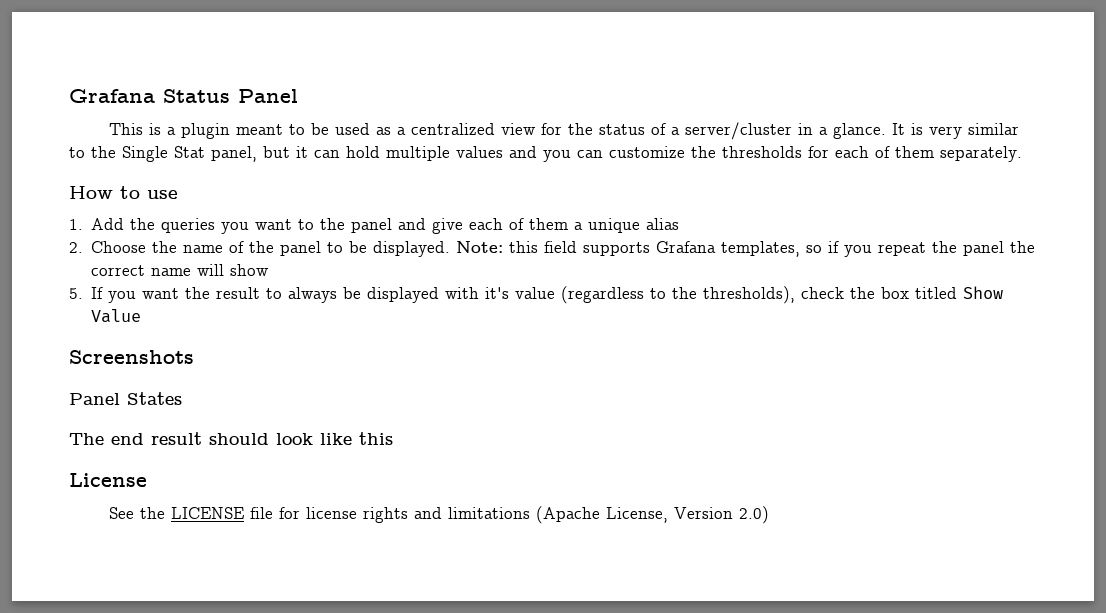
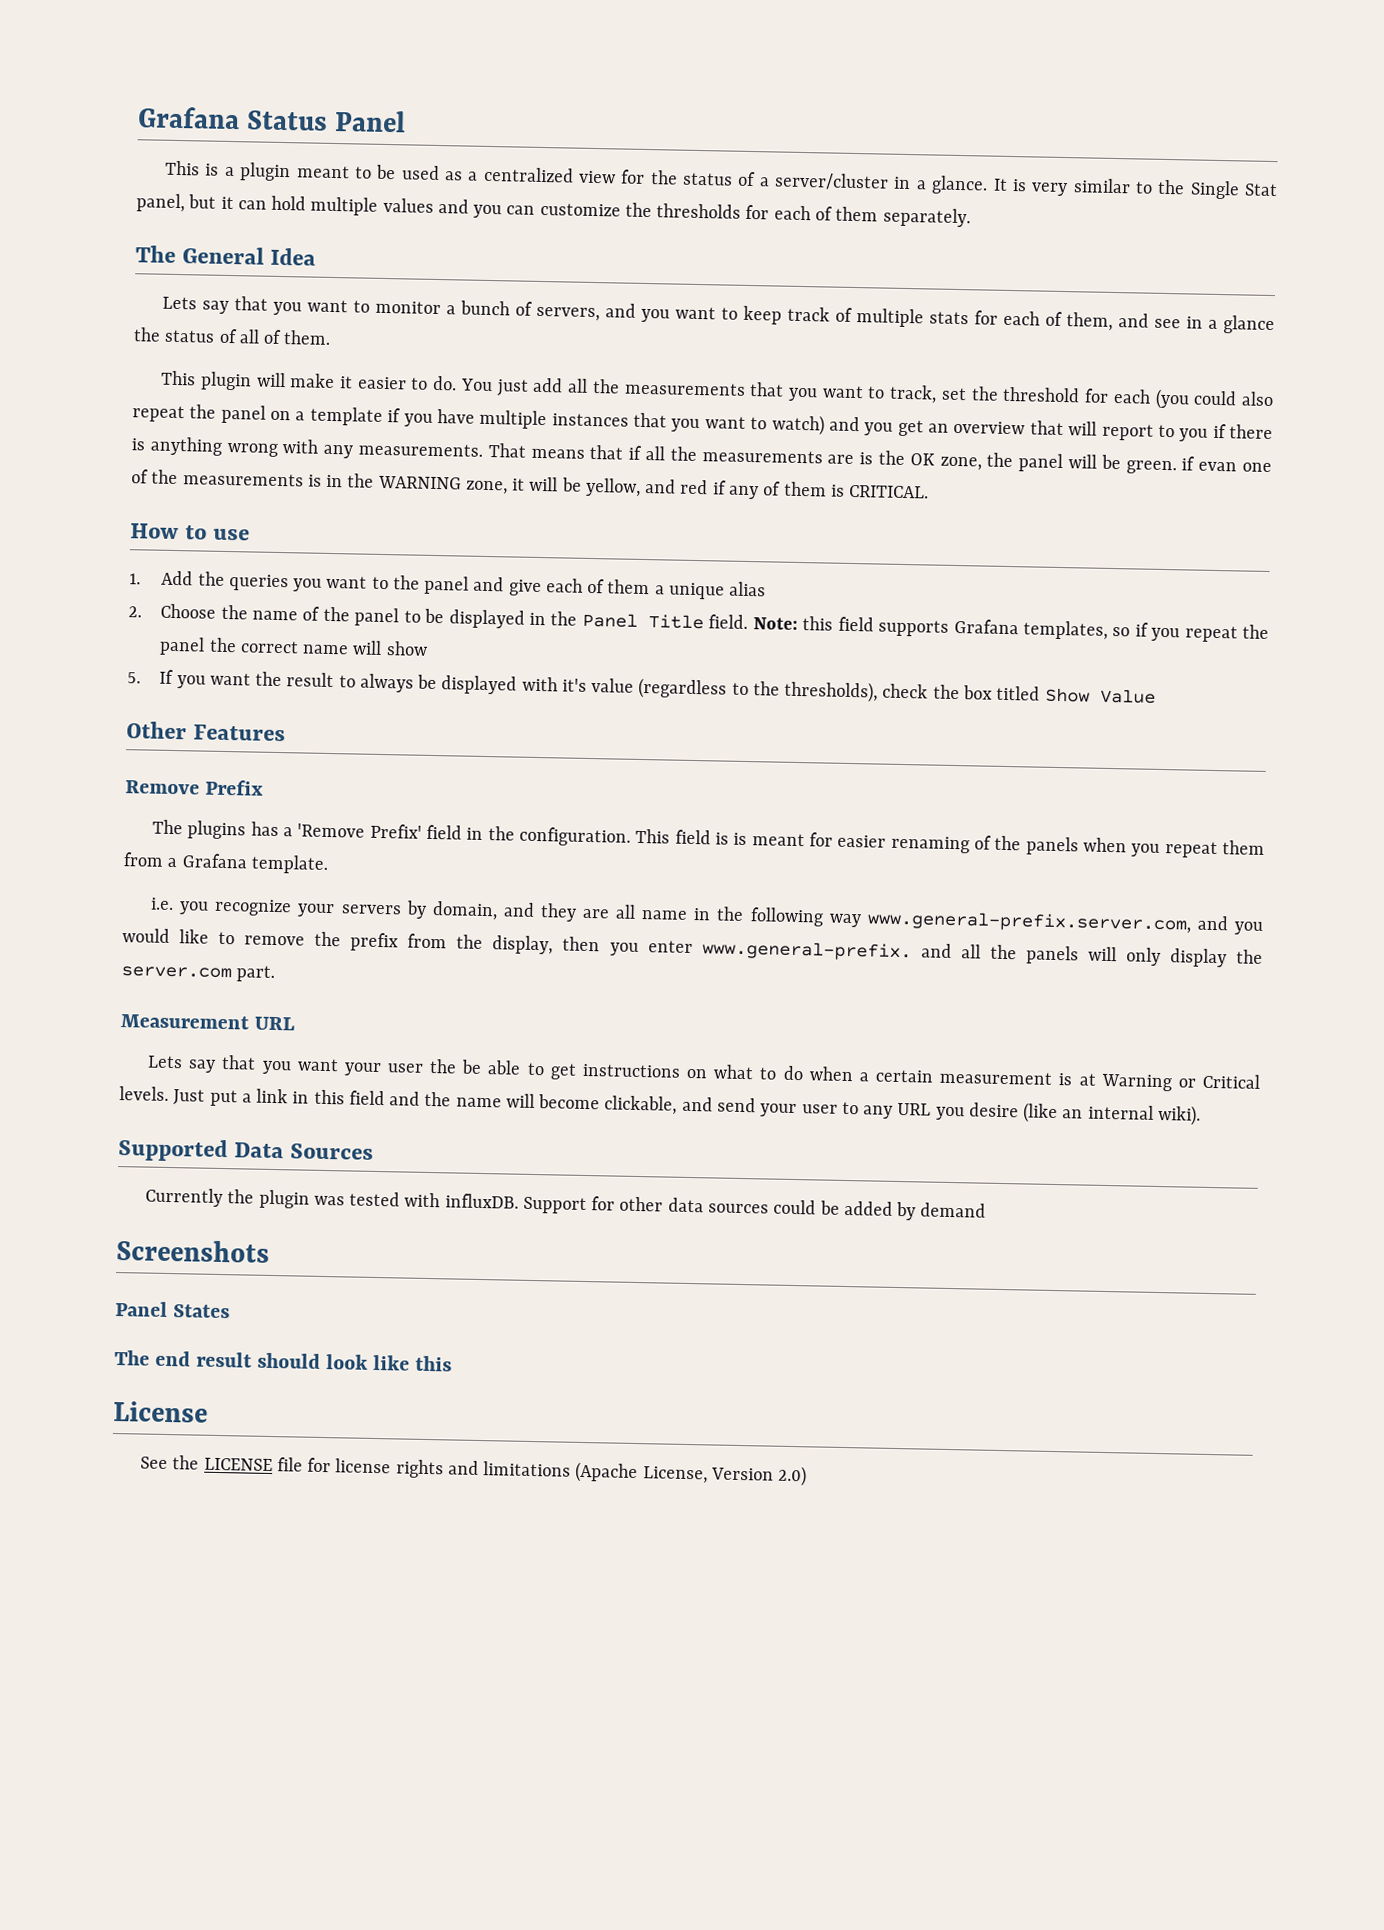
(1022, 154) none -> [135,245,317,266] [162,296,1276,335] [133,327,332,345] [161,370,1275,410] [132,404,1273,442] [131,436,1272,475] [131,469,930,500] // The General Idea // Lets say that you want to monitor a bunch of servers, and you want to keep track of multiple stats for each of them, and see in a glance the status of all of them. // This plugin will make it easier to do. You just add all the measurements that you want to track, set the threshold for each (you could also repeat the panel on a template if you have multiple instances that you want to watch) and you get an overview that will report to you if there is anything wrong with any measurements. That means that if all the measurements are is the OK zone, the panel will be green. if evan one of the measurements is in the WARNING zone, it will be yellow, and red if any of them is CRITICAL.
[373,241,451,257] displayed. -> [448,609,749,630] displayed in the Panel Title field.
(142, 316) none -> [126,721,287,742] [125,779,265,796] [152,819,1266,859] [123,852,329,874] [150,897,1263,935] [122,928,1263,968] [121,965,276,983] [120,1014,296,1031] [147,1054,1260,1092] [119,1086,1201,1126] [118,1138,375,1163] [145,1187,987,1221] // Other Features // Remove Prefix // The plugins has a 'Remove Prefix' field in the configuration. This field is is meant for easier renaming of the panels when you repeat them from a Grafana template. // i.e. you recognize your servers by domain, and they are all name in the following way www.general-prefix.server.com, and you would like to remove the prefix from the display, then you enter www.general-prefix. and all the panels will only display the server.com part. // Measurement URL // Lets say that you want your user the be able to get instructions on what to do when a certain measurement is at Warning or Critical levels. Just put a link in this field and the name will become clickable, and send your user to any URL you desire (like an internal wiki). // Supported Data Sources // Currently the plugin was tested with influxDB. Support for other data sources could be added by demand

